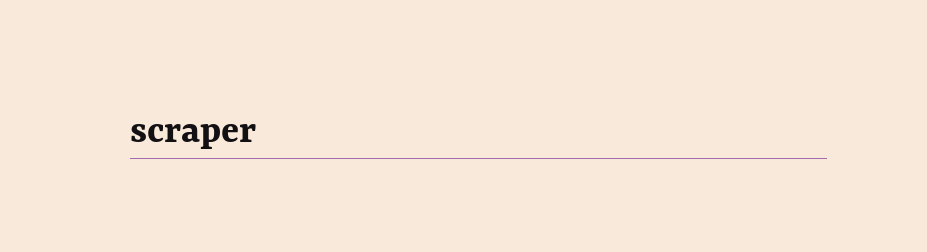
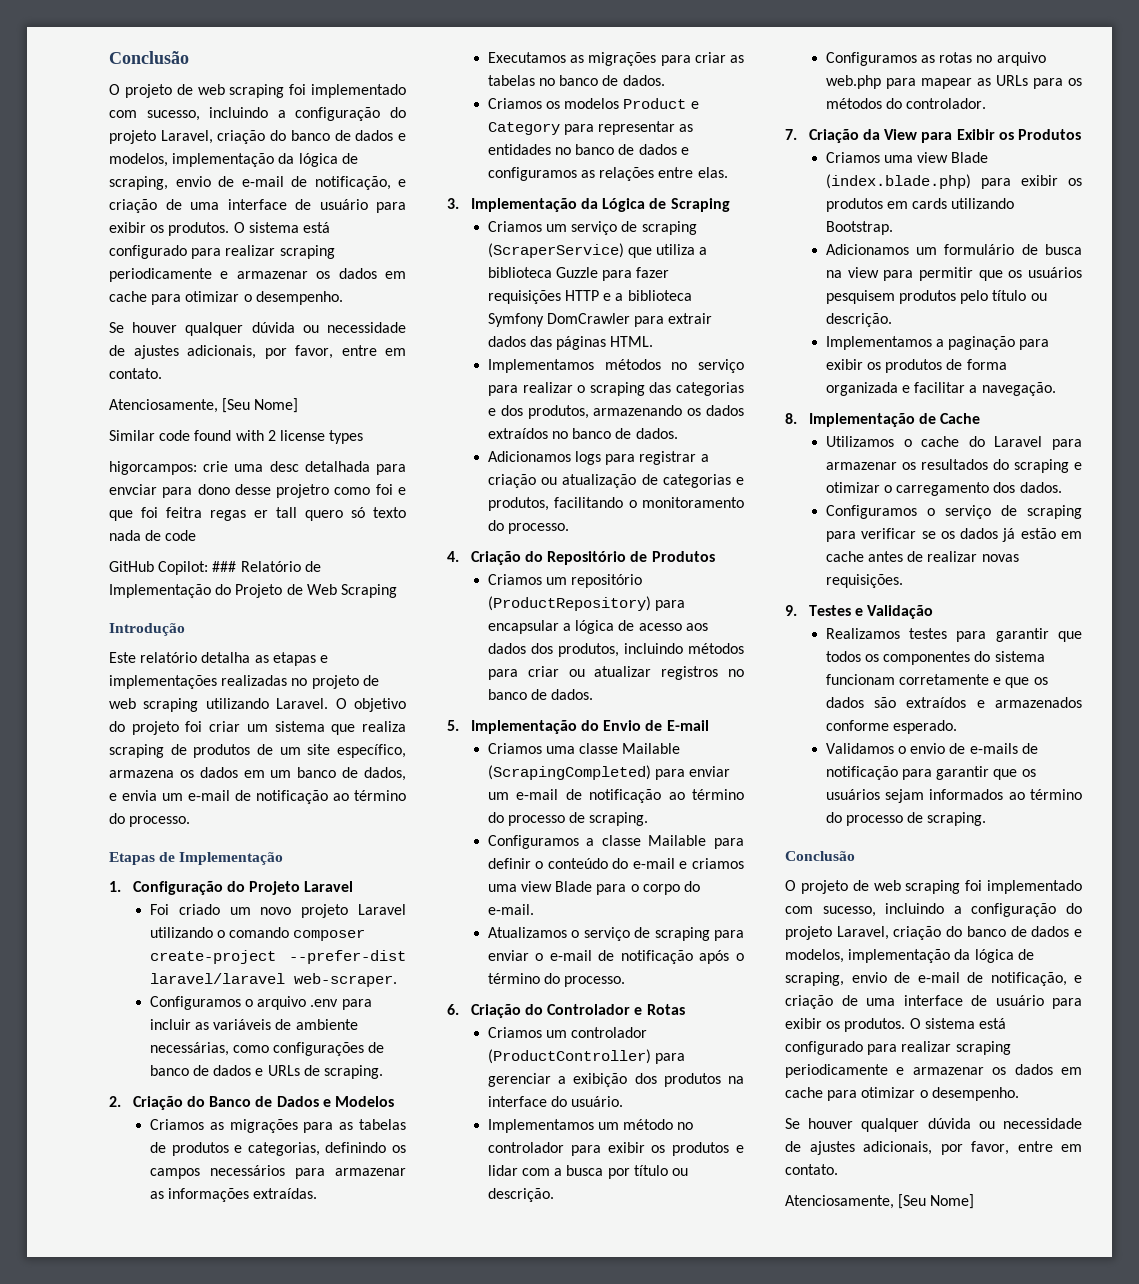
[130,124,256,149] scraper -> [109,51,189,64] [109,84,406,98] [109,107,406,121] [109,130,407,144] [109,153,358,167] [109,176,406,190] [109,199,406,213] [109,222,330,236] [109,245,335,259] [109,268,406,282] [109,291,343,305] [109,322,406,336] [109,345,406,359] [109,368,162,379] [109,398,299,413] [109,430,364,444] [109,461,406,475] [109,484,406,498] [109,507,406,521] [109,530,197,541] [109,561,321,575] [109,584,397,598] [109,623,185,636] [109,652,328,666] [109,675,379,689] [109,698,406,712] [109,721,406,735] [109,744,406,758] [109,767,406,781] [109,790,406,804] [109,813,191,827] [109,852,284,865] [109,881,354,895] [149,904,406,918] [149,927,366,941] [149,950,406,964] [149,973,397,987] [149,996,372,1010] [149,1019,358,1030] [149,1042,385,1056] [149,1065,384,1079] [109,1096,394,1110] [149,1119,406,1133] [149,1142,406,1156] [149,1165,406,1179] [149,1188,318,1202] [487,52,744,66] [487,75,665,86] [487,98,699,109] [487,121,694,135] [487,144,689,155] [487,167,728,181] [447,198,730,212] [487,221,697,235] [487,243,708,258] [487,267,670,281] [487,290,692,304] [487,313,713,327] [487,336,654,350] [487,359,744,373] [487,382,744,396] [487,405,744,419] [487,428,678,439] [487,451,709,465] [487,474,744,488] [487,497,744,511] [487,520,570,534] [447,551,715,565] [487,574,643,588] [487,596,686,611] [487,620,708,634] [487,643,744,657] [487,666,744,680] [487,689,594,700] [447,720,709,734] [487,743,681,754] [487,765,731,780] [487,789,744,803] [487,812,649,826] [487,835,744,849] [487,858,744,869] [487,881,701,895] [487,904,534,915] [487,927,744,941] [487,950,744,964] [487,973,626,987] [447,1004,685,1018] [487,1027,648,1038] [487,1049,686,1064] [487,1073,744,1087] [487,1096,624,1107] [487,1119,694,1133] [487,1142,744,1156] [487,1165,689,1179] [487,1188,554,1202] [825,52,1046,66] [825,75,1082,89] [825,98,987,109] [785,129,1081,143] [825,152,989,163] [825,174,1082,189] [825,198,1015,212] [825,221,893,235] [825,244,1082,255] [825,267,1082,281] [825,290,1047,304] [825,313,892,327] [825,336,1050,350] [825,359,1007,373] [825,382,1056,396] [785,413,981,427] [825,436,1082,450] [825,459,1082,473] [825,482,1062,496] [825,505,1082,519] [825,528,1082,542] [825,551,1019,562] [825,574,903,588] [785,605,934,619] [825,628,1082,642] [825,651,1045,665] [825,674,1048,688] [825,697,1082,708] [825,720,958,734] [825,743,1038,754] [825,766,1036,780] [825,789,1082,803] [825,812,987,826] [785,851,855,861] [785,880,1082,894] [785,903,1082,917] [785,926,1082,940] [785,949,1034,963] [785,972,1082,986] [785,995,1082,1009] [785,1018,1006,1032] [785,1041,1011,1055] [785,1064,1082,1078] [785,1087,1019,1101] [785,1118,1082,1132] [785,1141,1082,1155] [785,1164,838,1175] [785,1194,975,1209] Conclusão // O projeto de web scraping foi implementado com sucesso, incluindo a configuração do projeto Laravel, criação do banco de dados e modelos, implementação da lógica de scraping, envio de e-mail de notificação, e criação de uma interface de usuário para exibir os produtos. O sistema está configurado para realizar scraping periodicamente e armazenar os dados em cache para otimizar o desempenho. // Se houver qualquer dúvida ou necessidade de ajustes adicionais, por favor, entre em contato. // Atenciosamente, [Seu Nome] // Similar code found with 2 license types // higorcampos: crie uma desc detalhada para envciar para dono desse projetro como foi e que foi feitra regas er tall quero só texto nada de code // GitHub Copilot: ### Relatório de Implementação do Projeto de Web Scraping // Introdução // Este relatório detalha as etapas e implementações realizadas no projeto de web scraping utilizando Laravel. O objetivo do projeto foi criar um sistema que realiza scraping de produtos de um site específico, armazena os dados em um banco de dados, e envia um e-mail de notificação ao término do processo. // Etapas de Implementação // 1. Configuração do Projeto Laravel // Foi criado um novo projeto Laravel utilizando o comando composer create-project --prefer-dist laravel/laravel web-scraper. // Configuramos o arquivo .env para incluir as variáveis de ambiente necessárias, como configurações de banco de dados e URLs de scraping. // 2. Criação do Banco de Dados e Modelos // Criamos as migrações para as tabelas de produtos e categorias, definindo os campos necessários para armazenar as informações extraídas. // Executamos as migrações para criar as tabelas no banco de dados. // Criamos os modelos Product e Category para representar as entidades no banco de dados e configuramos as relações entre elas. // 3. Implementação da Lógica de Scraping // Criamos um serviço de scraping (ScraperService) que utiliza a biblioteca Guzzle para fazer requisições HTTP e a biblioteca Symfony DomCrawler para extrair dados das páginas HTML. // Implementamos métodos no serviço para realizar o scraping das categorias e dos produtos, armazenando os dados extraídos no banco de dados. // Adicionamos logs para registrar a criação ou atualização de categorias e produtos, facilitando o monitoramento do processo. // 4. Criação do Repositório de Produtos // Criamos um repositório (ProductRepository) para encapsular a lógica de acesso aos dados dos produtos, incluindo métodos para criar ou atualizar registros no banco de dados. // 5. Implementação do Envio de E-mail // Criamos uma classe Mailable (ScrapingCompleted) para enviar um e-mail de notificação ao término do processo de scraping. // Configuramos a classe Mailable para definir o conteúdo do e-mail e criamos uma view Blade para o corpo do e-mail. // Atualizamos o serviço de scraping para enviar o e-mail de notificação após o término do processo. // 6. Criação do Controlador e Rotas // Criamos um controlador (ProductController) para gerenciar a exibição dos produtos na interface do usuário. // Implementamos um método no controlador para exibir os produtos e lidar com a busca por título ou descrição. // Configuramos as rotas no arquivo web.php para mapear as URLs para os métodos do controlador. // 7. Criação da View para Exibir os Produtos // Criamos uma view Blade (index.blade.php) para exibir os produtos em cards utilizando Bootstrap. // Adicionamos um formulário de busca na view para permitir que os usuários pesquisem produtos pelo título ou descrição. // Implementamos a paginação para exibir os produtos de forma organizada e facilitar a navegação. // 8. Implementação de Cache // Utilizamos o cache do Laravel para armazenar os resultados do scraping e otimizar o carregamento dos dados. // Configuramos o serviço de scraping para verificar se os dados já estão em cache antes de realizar novas requisições. // 9. Testes e Validação // Realizamos testes para garantir que todos os componentes do sistema funcionam corretamente e que os dados são extraídos e armazenados conforme esperado. // Validamos o envio de e-mails de notificação para garantir que os usuários sejam informados ao término do processo de scraping. // Conclusão // O projeto de web scraping foi implementado com sucesso, incluindo a configuração do projeto Laravel, criação do banco de dados e modelos, implementação da lógica de scraping, envio de e-mail de notificação, e criação de uma interface de usuário para exibir os produtos. O sistema está configurado para realizar scraping periodicamente e armazenar os dados em cache para otimizar o desempenho. // Se houver qualquer dúvida ou necessidade de ajustes adicionais, por favor, entre em contato. // Atenciosamente, [Seu Nome]

